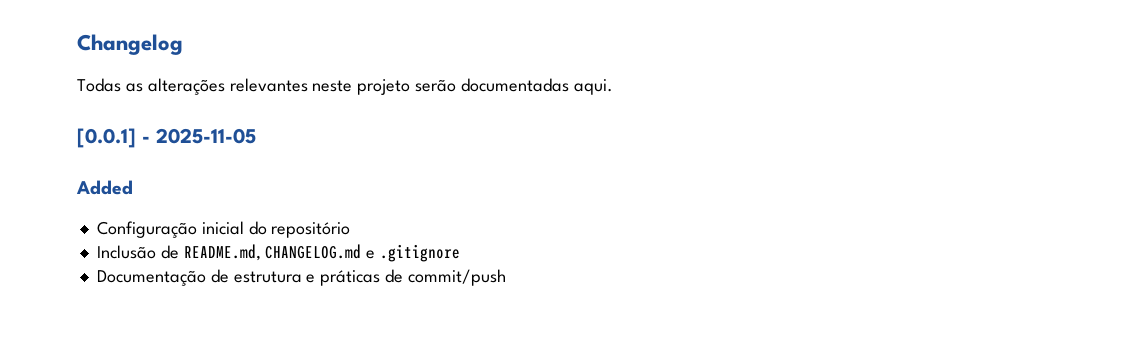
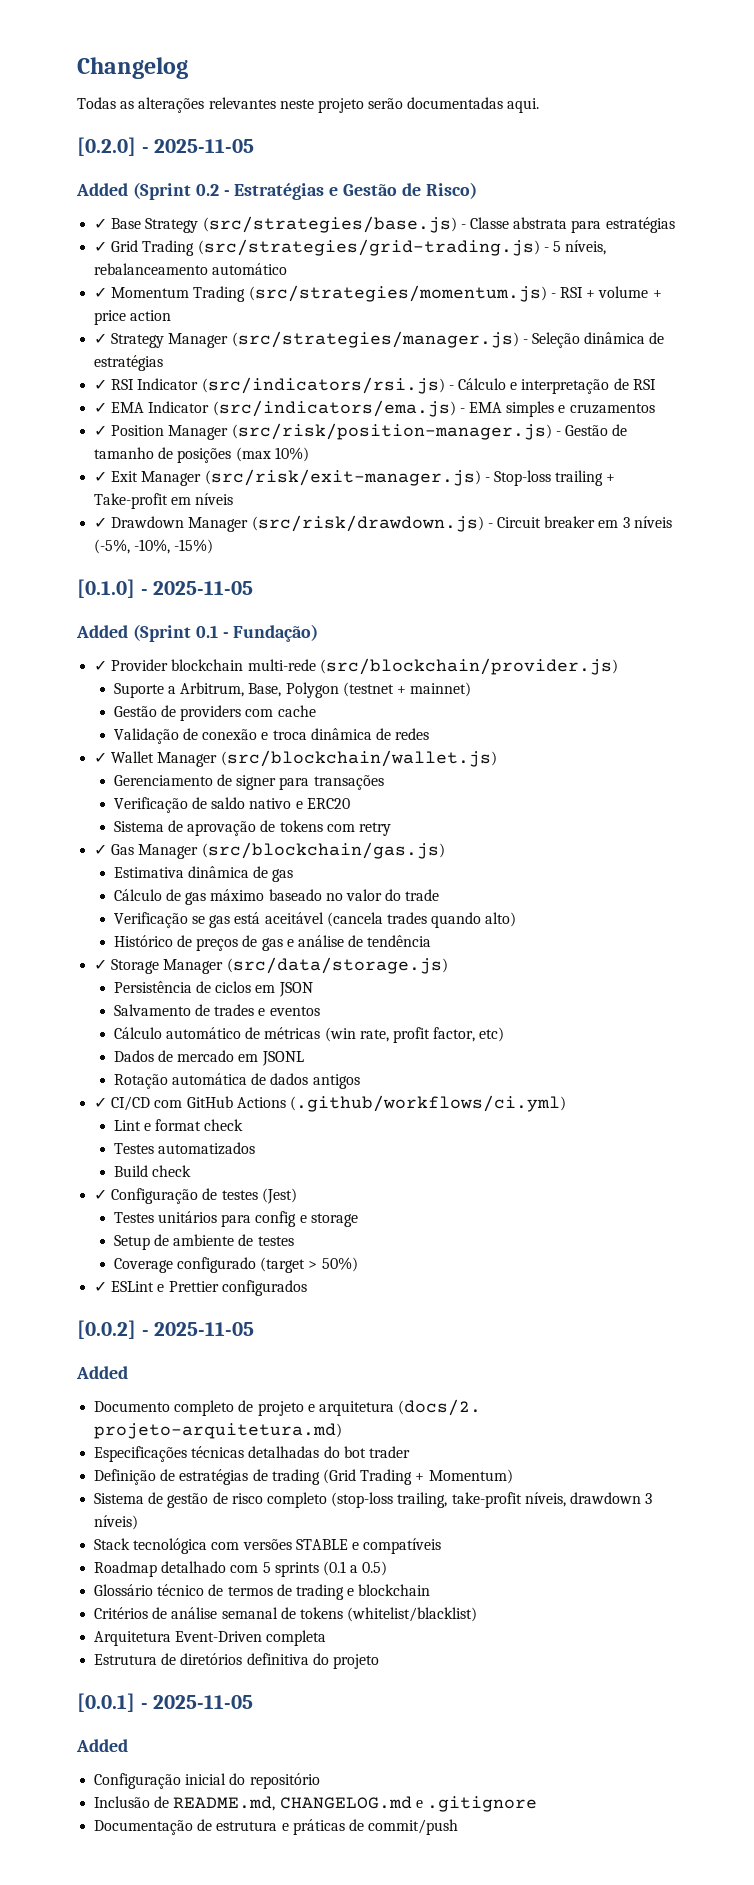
(613, 87) none -> [77,137,255,156] [76,182,477,200] [94,216,675,233] [94,239,607,256] [94,263,288,275] [94,285,662,302] [94,310,172,325] [94,331,665,348] [94,355,164,371] [94,377,656,394] [94,400,655,417] [94,423,628,440] [94,447,309,463] [94,469,616,486] [94,493,234,509] [94,515,672,532] [94,539,214,554] [77,579,254,598] [76,624,319,642] [94,658,618,675] [113,682,472,698] [113,705,316,721] [113,728,430,744] [94,750,497,767] [113,774,384,790] [113,797,350,813] [113,820,391,836] [94,842,445,859] [113,866,294,882] [113,889,440,905] [113,912,517,928] [113,935,432,951] [94,957,448,974] [113,981,313,997] [113,1004,320,1016] [113,1027,505,1043] [113,1050,304,1066] [113,1073,360,1089] [94,1095,566,1112] [113,1119,244,1131] [113,1142,256,1155] [113,1165,192,1177] [94,1188,297,1204] [113,1211,358,1227] [113,1234,294,1250] [113,1257,358,1273] [94,1280,307,1296] [77,1320,255,1339] [76,1366,128,1379] [94,1399,482,1416] [94,1423,343,1439] [94,1446,410,1462] [94,1469,513,1485] [94,1492,653,1508] [94,1515,139,1530] [94,1538,442,1554] [94,1561,388,1577] [94,1584,431,1600] [94,1607,478,1622] [94,1630,327,1646] [94,1653,379,1669] // [0.2.0] - 2025-11-05 // Added (Sprint 0.2 - Estratégias e Gestão de Risco) // ✓ Base Strategy (src/strategies/base.js) - Classe abstrata para estratégias // ✓ Grid Trading (src/strategies/grid-trading.js) - 5 níveis, rebalanceamento automático // ✓ Momentum Trading (src/strategies/momentum.js) - RSI + volume + price action // ✓ Strategy Manager (src/strategies/manager.js) - Seleção dinâmica de estratégias // ✓ RSI Indicator (src/indicators/rsi.js) - Cálculo e interpretação de RSI // ✓ EMA Indicator (src/indicators/ema.js) - EMA simples e cruzamentos // ✓ Position Manager (src/risk/position-manager.js) - Gestão de tamanho de posições (max 10%) // ✓ Exit Manager (src/risk/exit-manager.js) - Stop-loss trailing + Take-profit em níveis // ✓ Drawdown Manager (src/risk/drawdown.js) - Circuit breaker em 3 níveis (-5%, -10%, -15%) // [0.1.0] - 2025-11-05 // Added (Sprint 0.1 - Fundação) // ✓ Provider blockchain multi-rede (src/blockchain/provider.js) // Suporte a Arbitrum, Base, Polygon (testnet + mainnet) // Gestão de providers com cache // Validação de conexão e troca dinâmica de redes // ✓ Wallet Manager (src/blockchain/wallet.js) // Gerenciamento de signer para transações // Verificação de saldo nativo e ERC20 // Sistema de aprovação de tokens com retry // ✓ Gas Manager (src/blockchain/gas.js) // Estimativa dinâmica de gas // Cálculo de gas máximo baseado no valor do trade // Verificação se gas está aceitável (cancela trades quando alto) // Histórico de preços de gas e análise de tendência // ✓ Storage Manager (src/data/storage.js) // Persistência de ciclos em JSON // Salvamento de trades e eventos // Cálculo automático de métricas (win rate, profit factor, etc) // Dados de mercado em JSONL // Rotação automática de dados antigos // ✓ CI/CD com GitHub Actions (.github/workflows/ci.yml) // Lint e format check // Testes automatizados // Build check // ✓ Configuração de testes (Jest) // Testes unitários para config e storage // Setup de ambiente de testes // Coverage configurado (target > 50%) // ✓ ESLint e Prettier configurados // [0.0.2] - 2025-11-05 // Added // Documento completo de projeto e arquitetura (docs/2. projeto-arquitetura.md) // Especificações técnicas detalhadas do bot trader // Definição de estratégias de trading (Grid Trading + Momentum) // Sistema de gestão de risco completo (stop-loss trailing, take-profit níveis, drawdown 3 níveis) // Stack tecnológica com versões STABLE e compatíveis // Roadmap detalhado com 5 sprints (0.1 a 0.5) // Glossário técnico de termos de trading e blockchain // Critérios de análise semanal de tokens (whitelist/blacklist) // Arquitetura Event-Driven completa // Estrutura de diretórios definitiva do projeto

